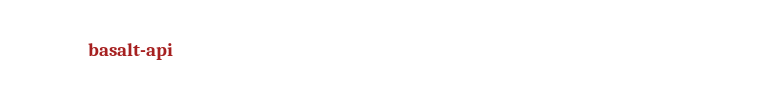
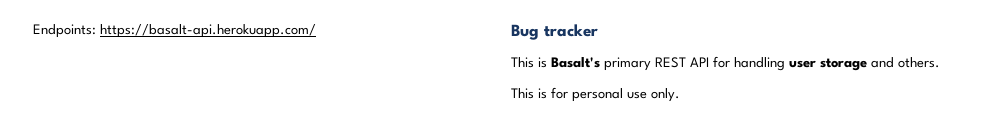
[88,43,173,60] basalt-api -> [33,24,316,38] [511,24,598,40] [511,56,940,71] [511,87,680,102] Endpoints: https://basalt-api.herokuapp.com/ // Bug tracker // This is Basalt's primary REST API for handling user storage and others. // This is for personal use only.

